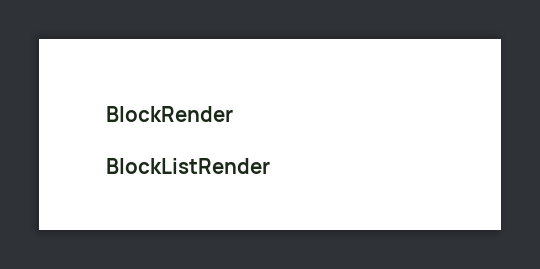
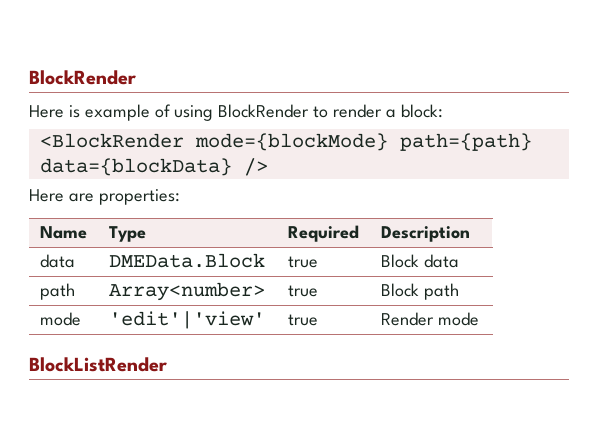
[106,106,233,122] BlockRender -> [29,70,136,85] [29,104,443,121] [39,133,532,151] [39,158,268,176] [29,189,180,205] [39,226,87,239] [108,226,146,242] [287,225,359,242] [380,226,470,242] [39,254,75,268] [108,253,265,268] [287,256,318,268] [380,254,459,268] [39,283,75,300] [108,282,265,301] [287,285,318,297] [380,283,459,300] [39,312,81,326] [108,311,265,329] [287,314,318,326] [380,312,479,326] BlockRender // Here is example of using BlockRender to render a block: // <BlockRender mode={blockMode} path={path} data={blockData} /> // Here are properties: // Name | Type | Required | Description // data | DMEData.Block | true | Block data // path | Array<number> | true | Block path // mode | 'edit'|'view' | true | Render mode

